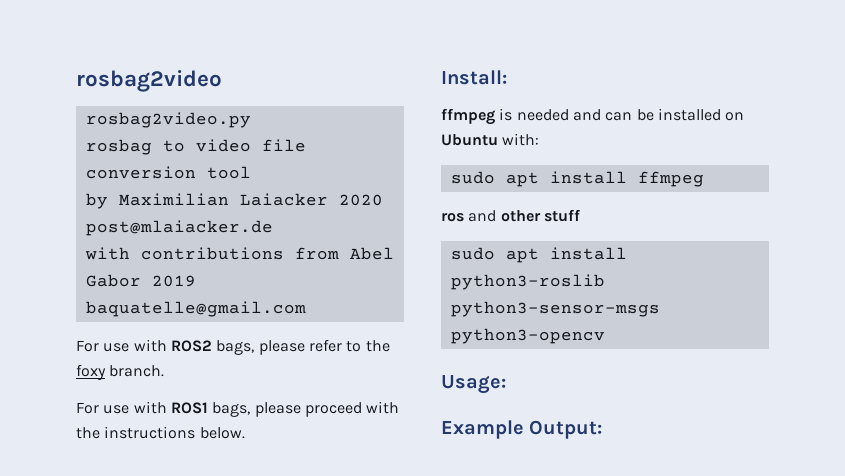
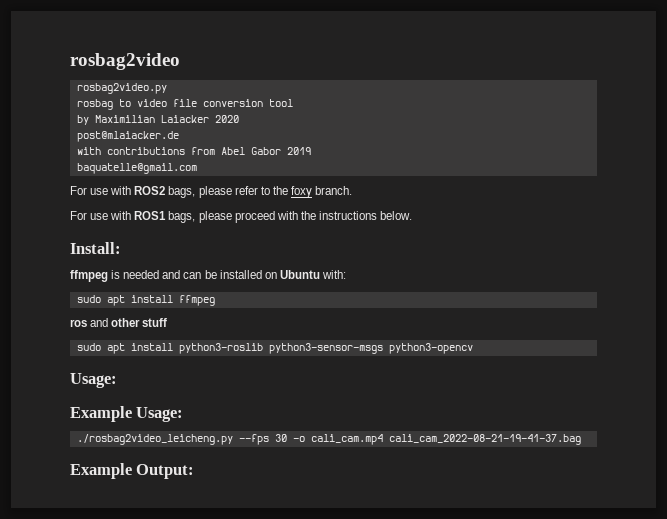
(506, 384) none -> [70,406,184,422] [76,434,581,445] // Example Usage: // ./rosbag2video_leicheng.py --fps 30 -o cali_cam.mp4 cali_cam_2022-08-21-19-41-37.bag

